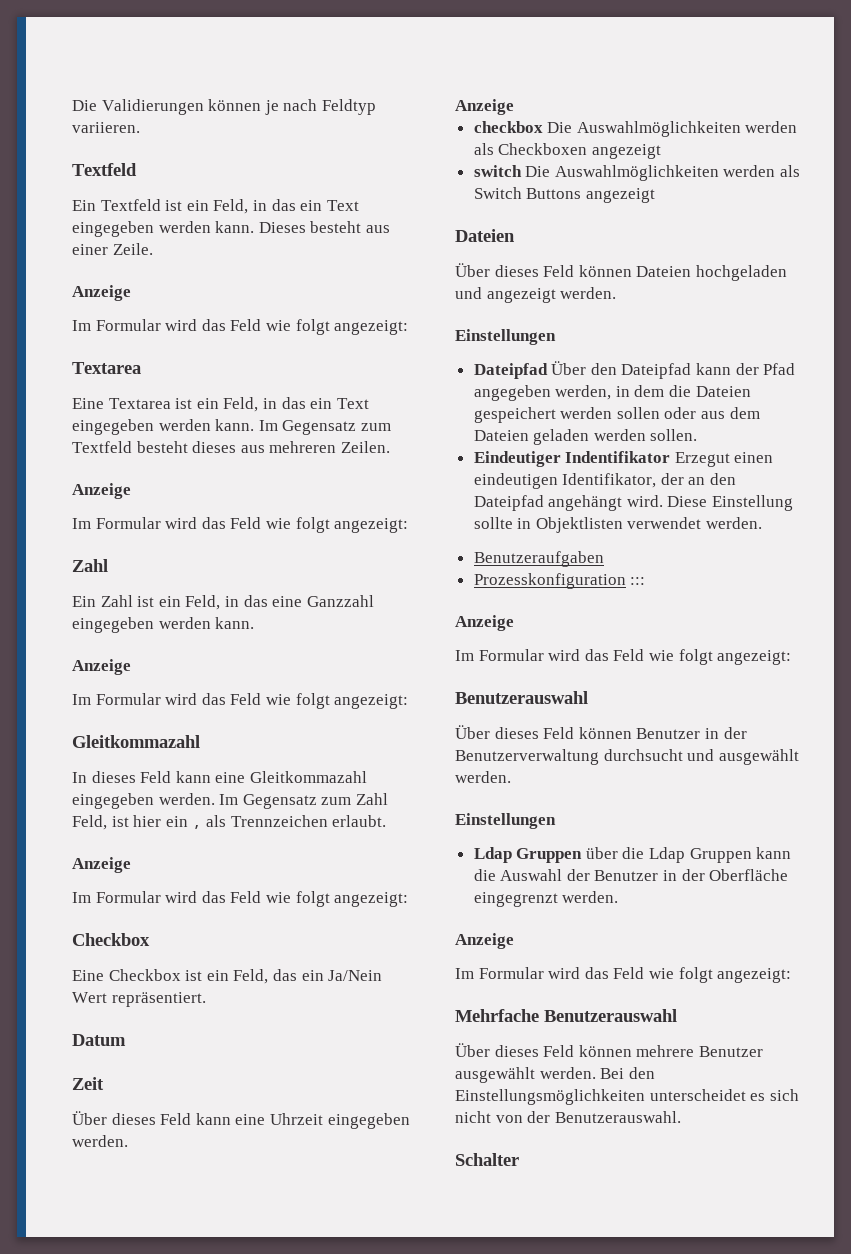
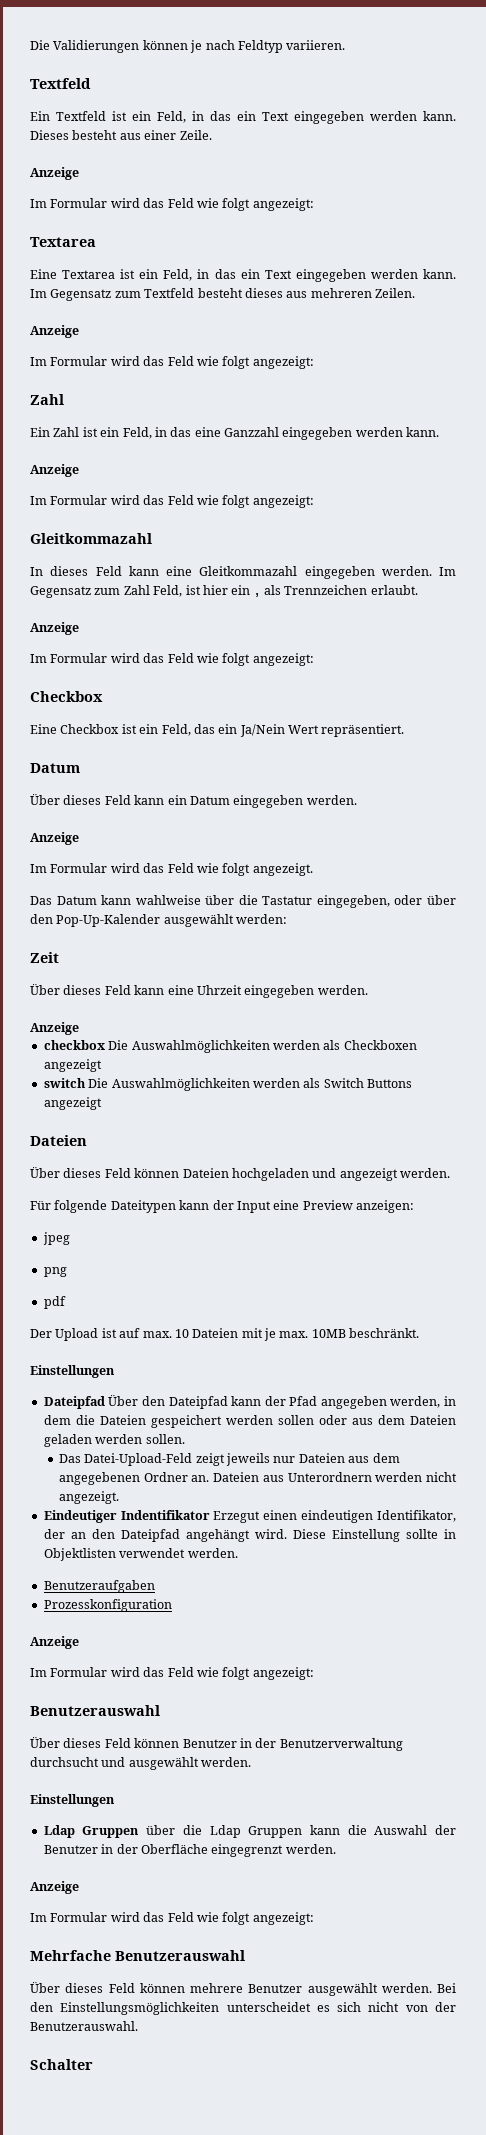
(126, 1040) none -> [30,794,357,808] [30,832,79,845] [30,863,313,876] [30,895,456,908] [30,914,288,927] // Über dieses Feld kann ein Datum eingegeben werden. // Anzeige // Im Formular wird das Feld wie folgt angezeigt. // Das Datum kann wahlweise über die Tastatur eingegeben, oder über den Pop-Up-Kalender ausgewählt werden:
(617, 293) none -> [30,1200,414,1213] [42,1232,70,1245] [43,1267,67,1277] [43,1296,66,1309] [30,1328,420,1341] // Für folgende Dateitypen kann der Input eine Preview anzeigen: // jpeg // png // pdf // Der Upload ist auf max. 10 Dateien mit je max. 10MB beschränkt.
(698, 435) none -> [58,1453,400,1466] [58,1472,458,1485] [58,1491,119,1504] // Das Datei-Upload-Feld zeigt jeweils nur Dateien aus dem angegebenen Ordner an. Dateien aus Unterordnern werden nicht angezeigt.
[630,577,646,585] ::: -> (172, 1605) none

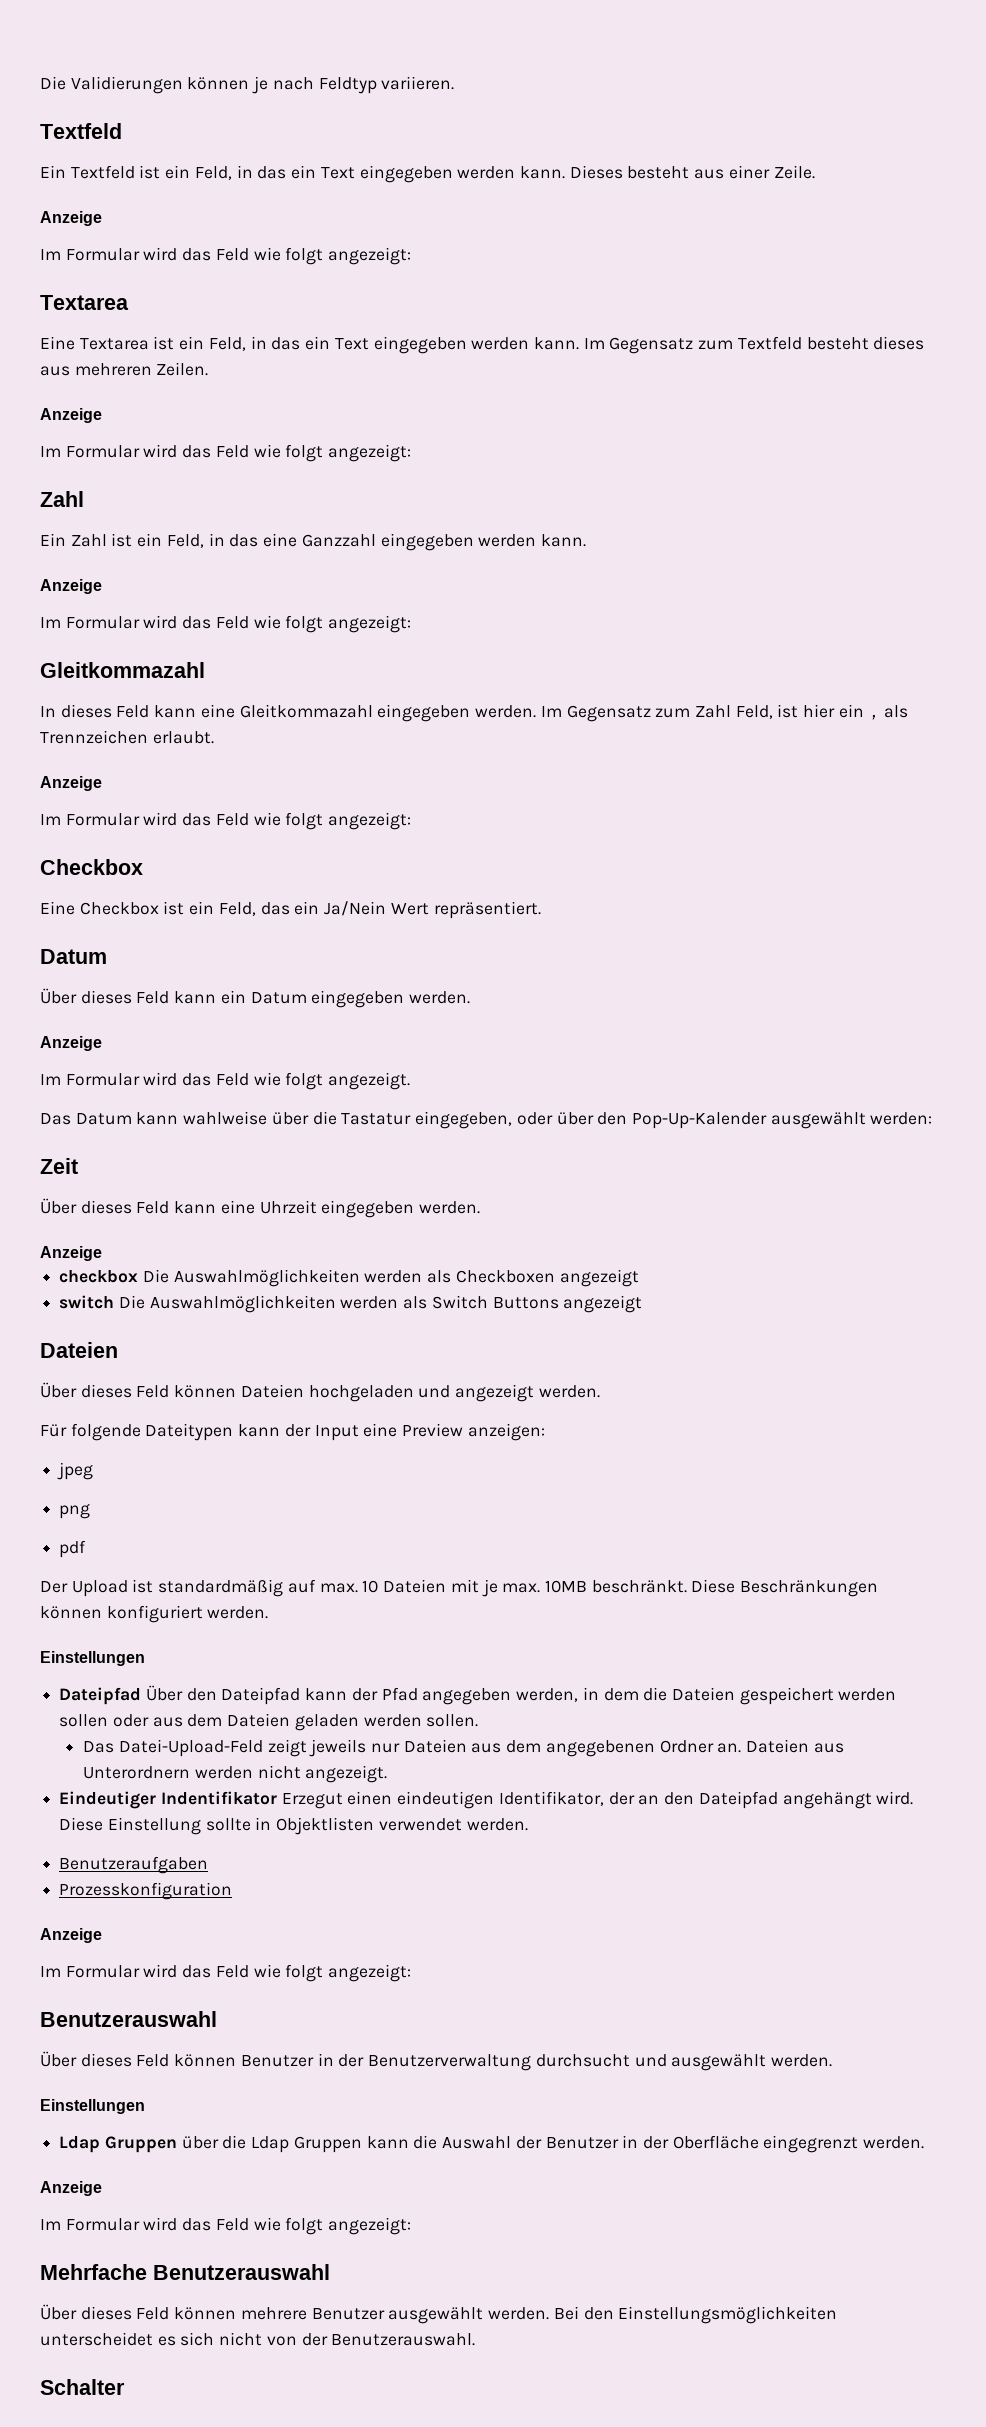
(117, 1333) none -> [158,1579,284,1597] standardmäßig
(420, 1333) none -> [691,1579,879,1597] [40,1605,269,1623] Diese Beschränkungen können konfiguriert werden.

